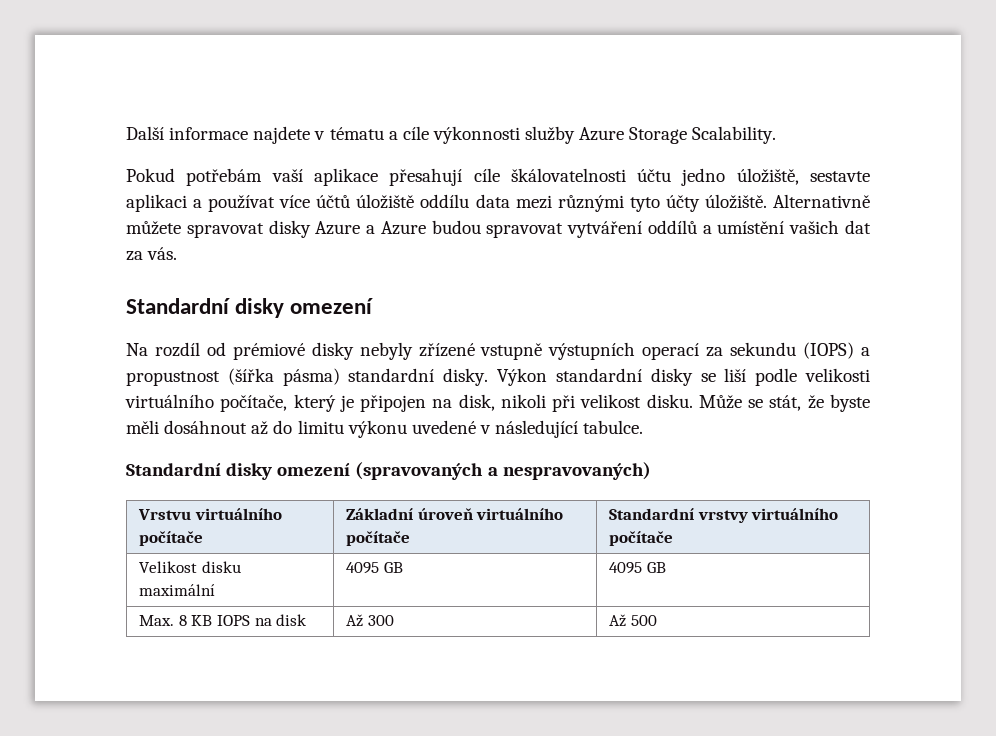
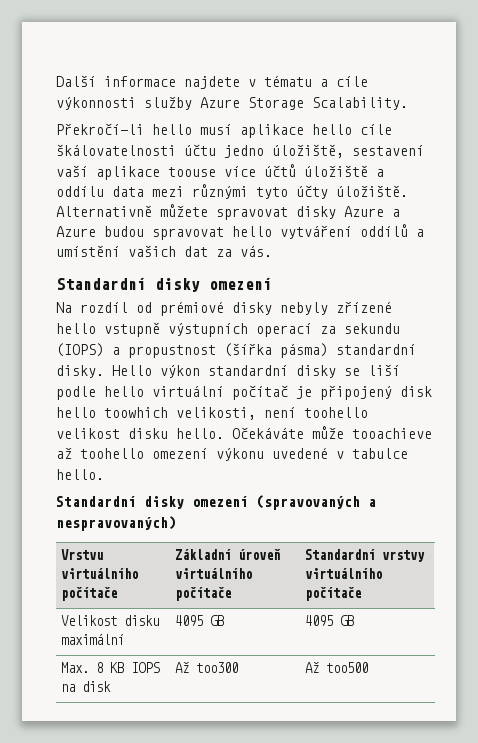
[126,168,463,186] Pokud potřebám vaší aplikace přesahují -> [56,123,352,138] Překročí-li hello musí aplikace hello
[810,171,870,182] [126,194,276,212] sestavte aplikaci a používat -> [352,145,424,156] [56,165,216,180] sestavení vaší aplikace toouse
(415, 201) none -> [376,169,384,177] a
(564, 230) none -> [232,226,272,237] hello
(475, 350) none -> [56,323,96,334] hello
[497,368,548,386] Výkon -> [112,365,200,378] Hello výkon
[804,368,870,382] [125,394,870,412] [126,420,344,435] velikosti virtuálního počítače, který je připojen na disk, nikoli při velikost disku. Může se stát, že byste měli dosáhnout až do limitu -> [104,385,432,400] [56,407,368,420] [56,426,432,439] [56,448,208,459] hello virtuální počítač je připojený disk hello toowhich velikosti, není toohello velikost disku hello. Očekáváte může tooachieve až toohello omezení
[495,420,644,438] následující tabulce. -> [352,448,408,459] [56,469,104,480] tabulce hello.
[367,615,394,626] [609,614,657,627] 300 | Až 500 -> [196,662,239,673] [305,662,369,673] too300 | Až too500

